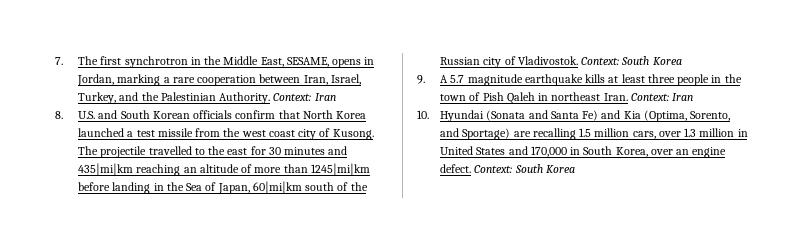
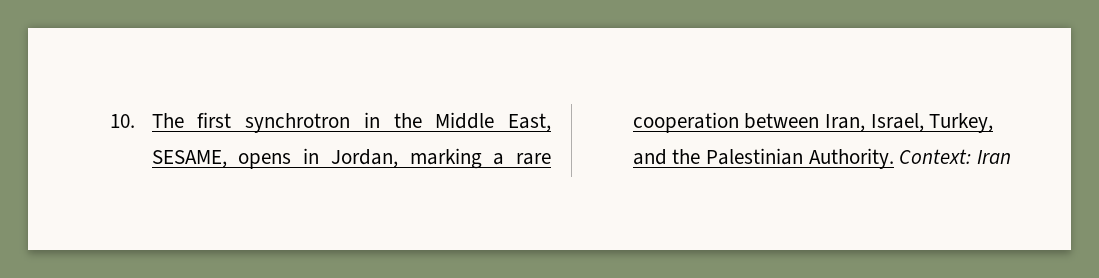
[55,57,63,65] 7. -> [110,114,135,128] 10.
[55,110,367,119] [78,128,374,140] [78,146,348,158] [78,163,370,176] [78,181,368,194] [440,56,682,68] [417,74,742,86] [440,92,694,104] [417,110,731,122] [440,128,748,140] [440,146,727,158] [440,164,575,173] // 8. U.S. and South Korean officials confirm that North Korea launched a test missile from the west coast city of Kusong. The projectile travelled to the east for 30 minutes and 435|mi|km reaching an altitude of more than 1245|mi|km before landing in the Sea of Japan, 60|mi|km south of the Russian city of Vladivostok. Context: South Korea // 9. A 5.7 magnitude earthquake kills at least three people in the town of Pish Qaleh in northeast Iran. Context: Iran // 10. Hyundai (Sonata and Santa Fe) and Kia (Optima, Sorento, and Sportage) are recalling 1.5 million cars, over 1.3 million in United States and 170,000 in South Korea, over an engine defect. Context: South Korea -> (1012, 157) none

